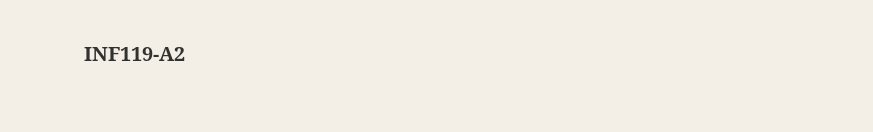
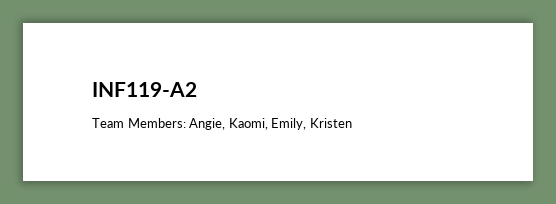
(185, 54) none -> [92,118,352,130] // Team Members: Angie, Kaomi, Emily, Kristen

